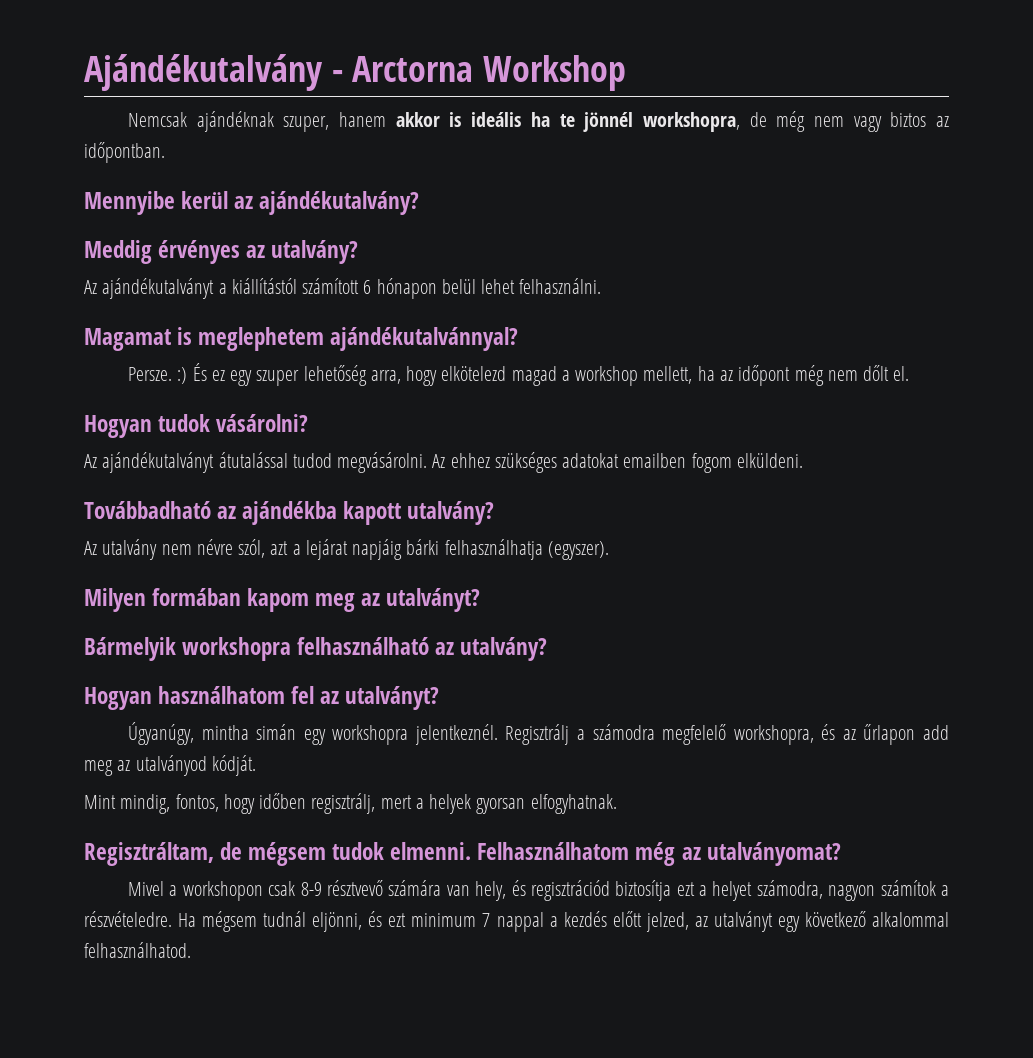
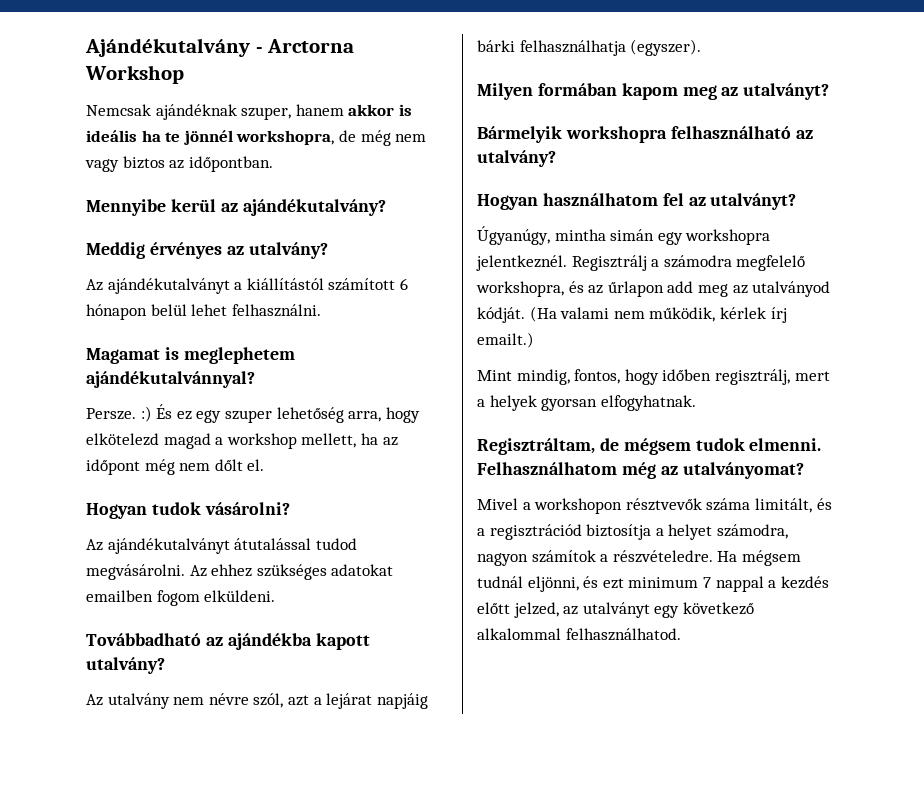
(256, 765) none -> [529,306,787,323] [477,332,534,348] (Ha valami nem működik, kérlek írj emailt.)
[268,880,526,901] csak 8-9 résztvevő számára van hely, és -> [625,498,832,513] [477,528,485,536] résztvevők száma limitált, és a
[676,882,695,896] ezt -> (652, 532) none

